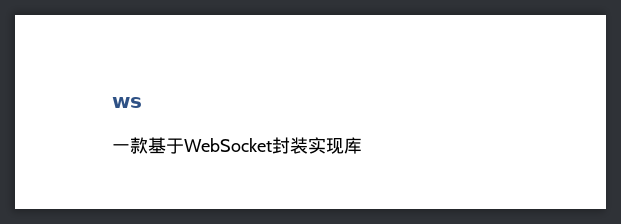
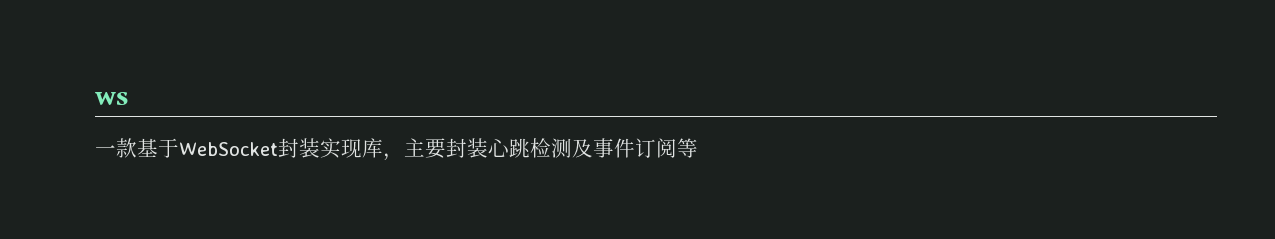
(362, 145) none -> [382,138,698,161] ，主要封装心跳检测及事件订阅等

